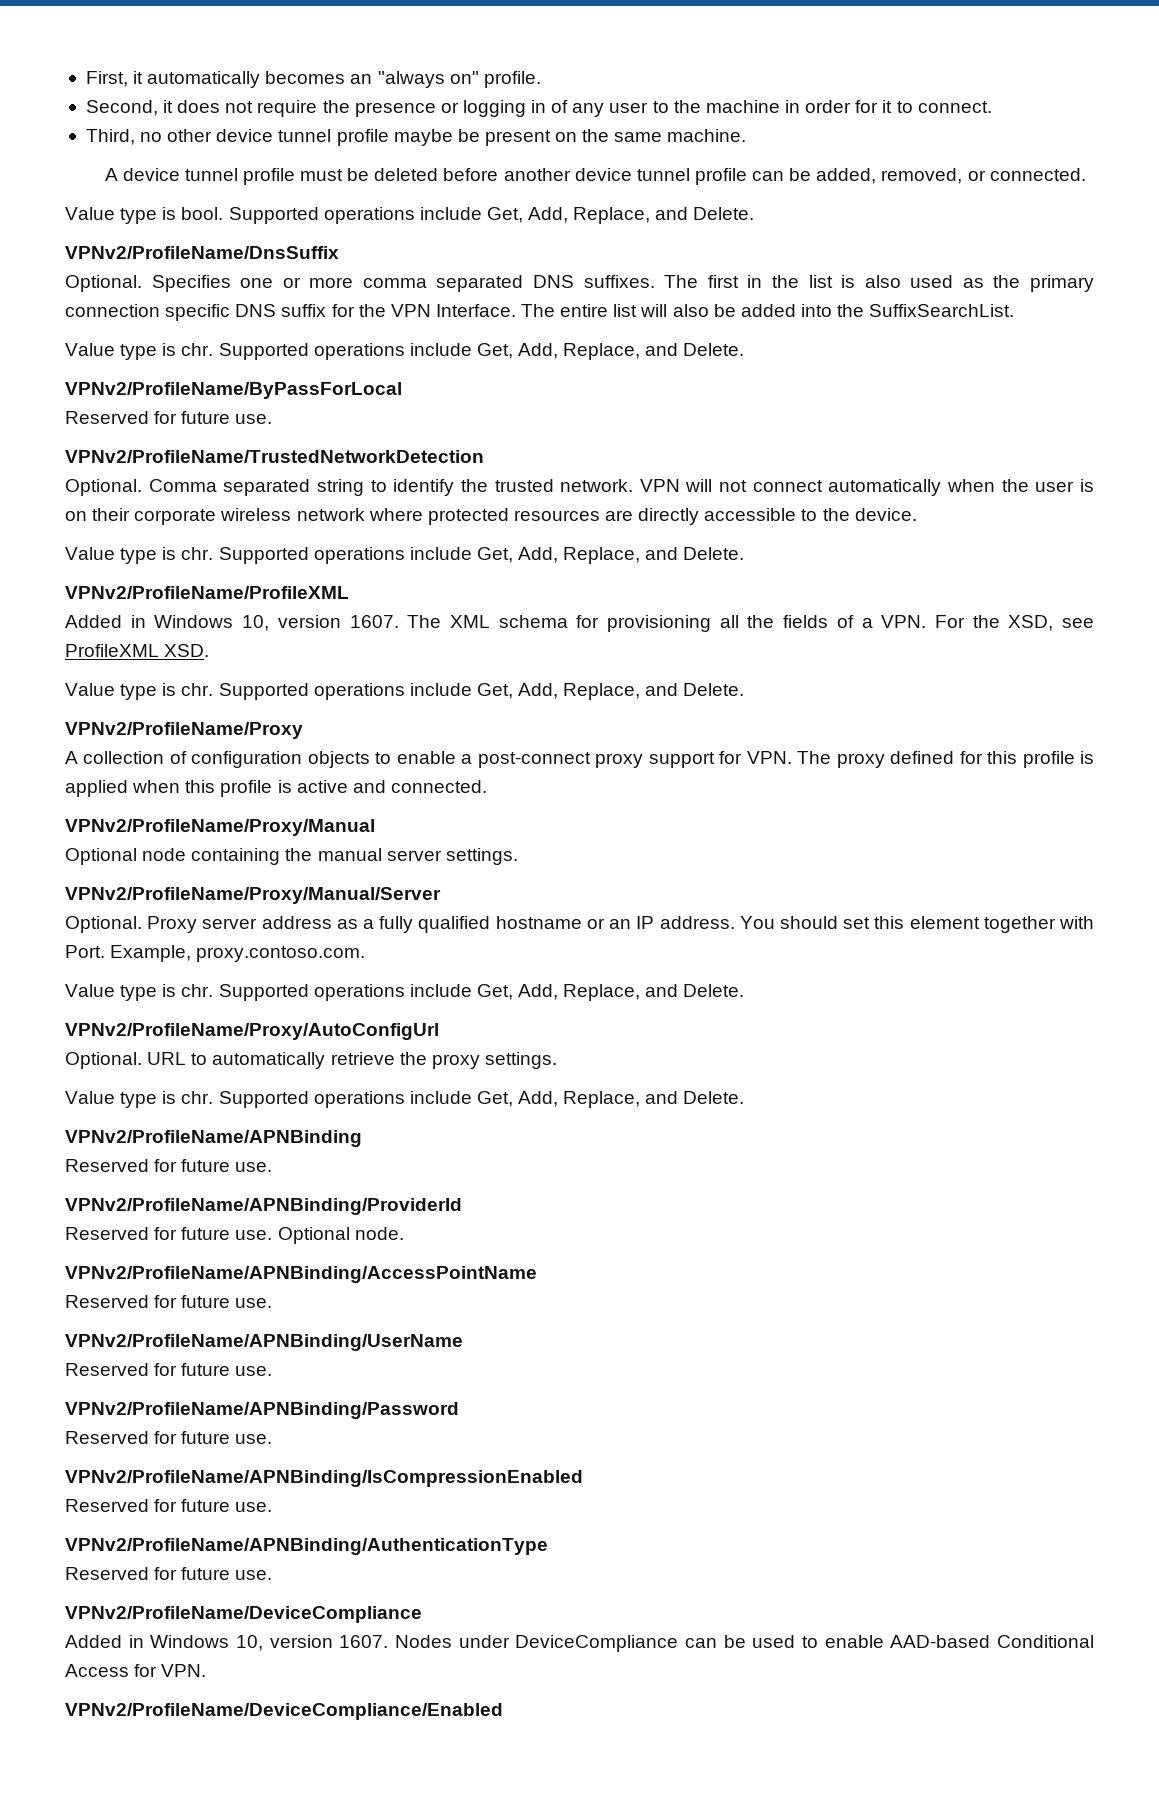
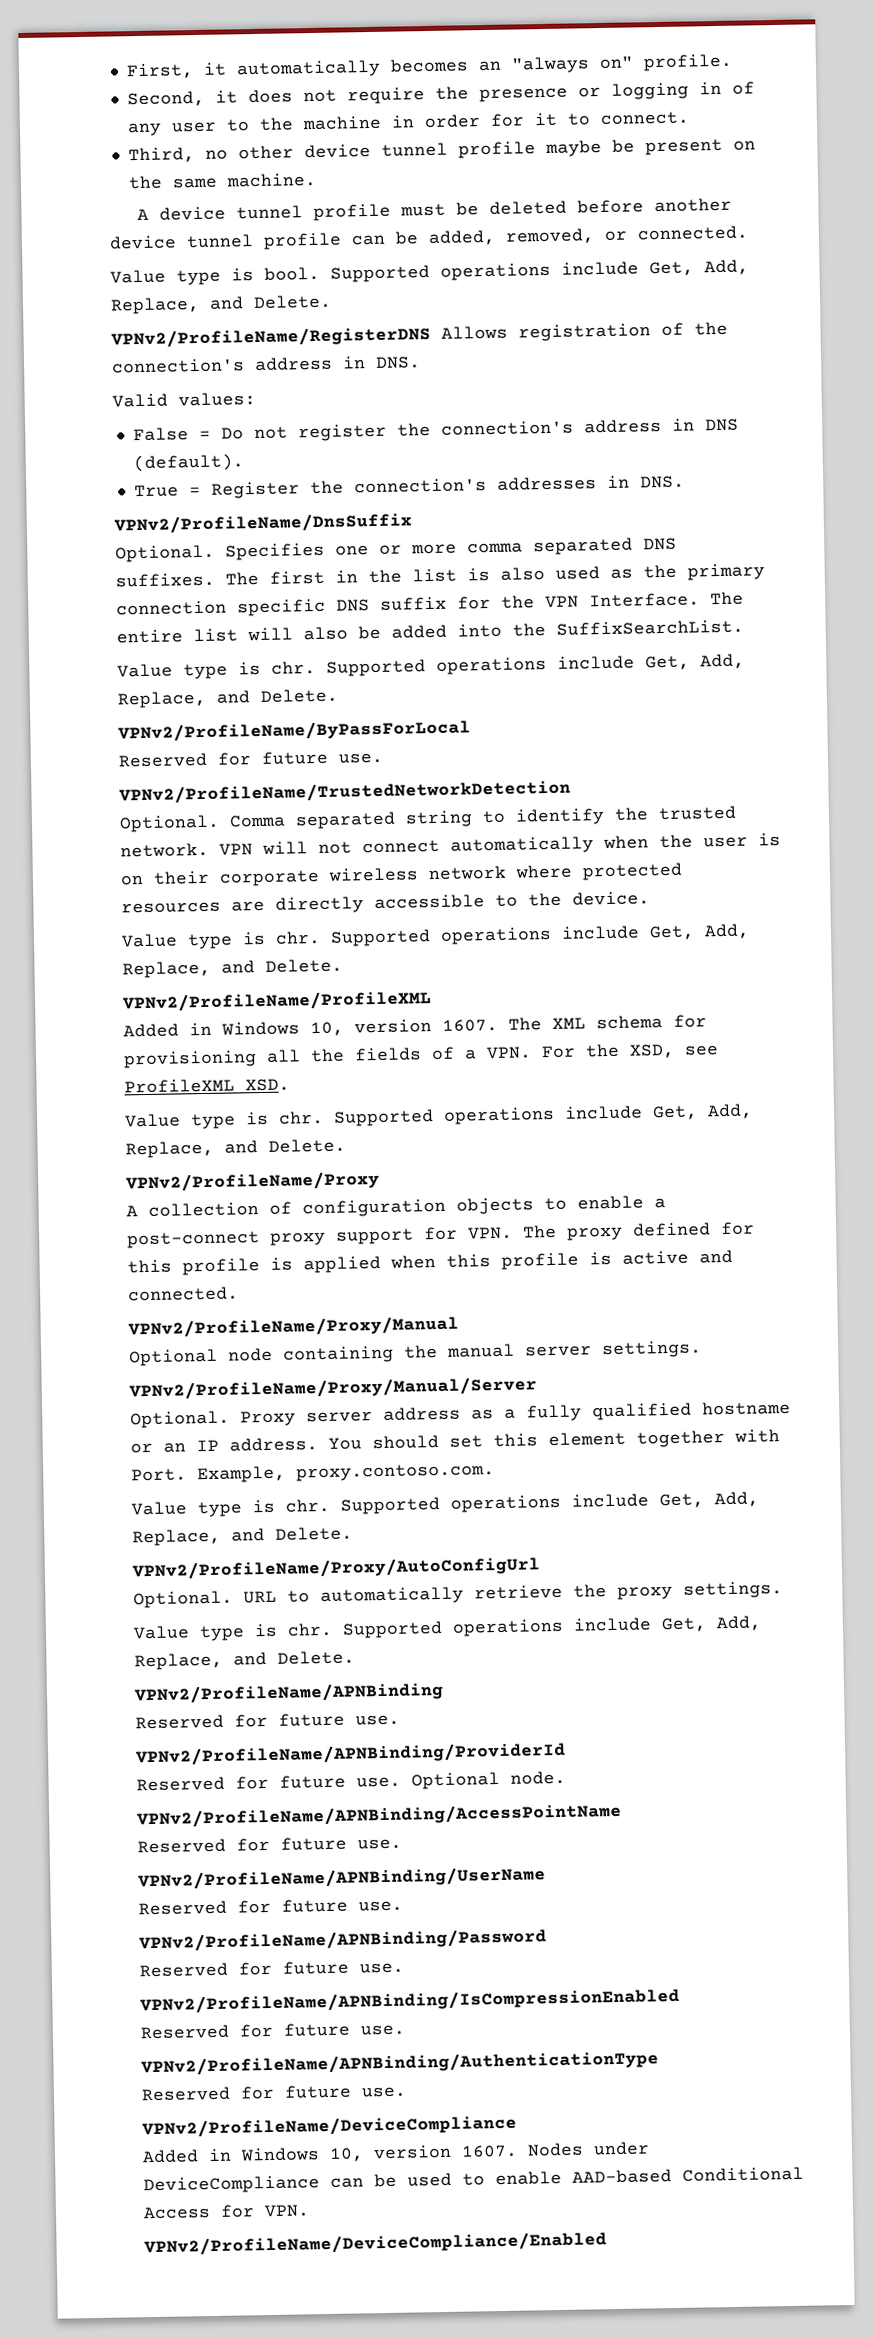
(755, 213) none -> [110,321,728,349] [111,356,421,374] [112,392,256,408] [132,418,739,442] [132,453,244,473] [133,475,685,499] // VPNv2/ProfileName/RegisterDNS Allows registration of the connection's address in DNS. // Valid values: // False = Do not register the connection's address in DNS (default). // True = Register the connection's addresses in DNS.

